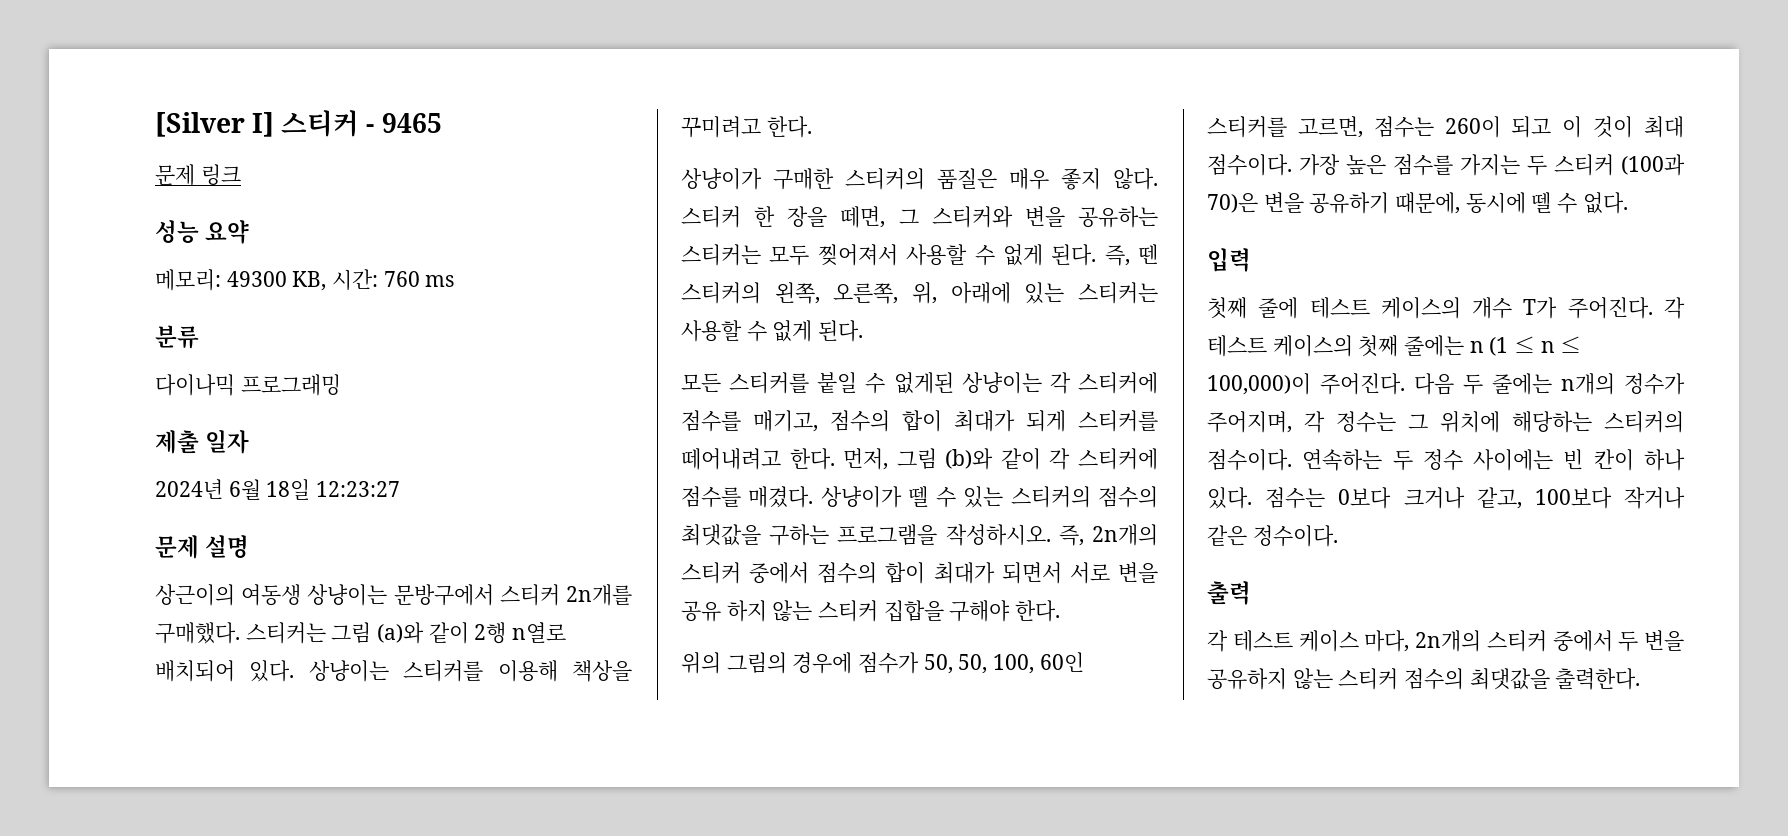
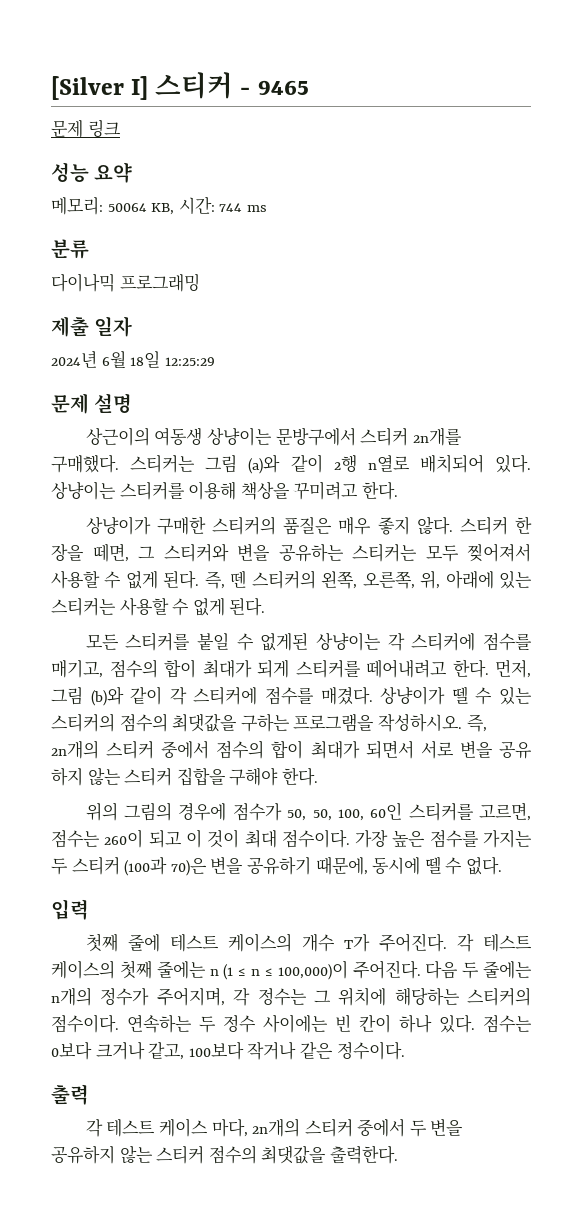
[226,271,287,287] 49300 -> [107,203,147,212] 50064
[383,271,420,287] 760 -> [219,203,243,212] 744
[316,481,401,497] 12:23:27 -> [164,357,215,366] 12:25:29

